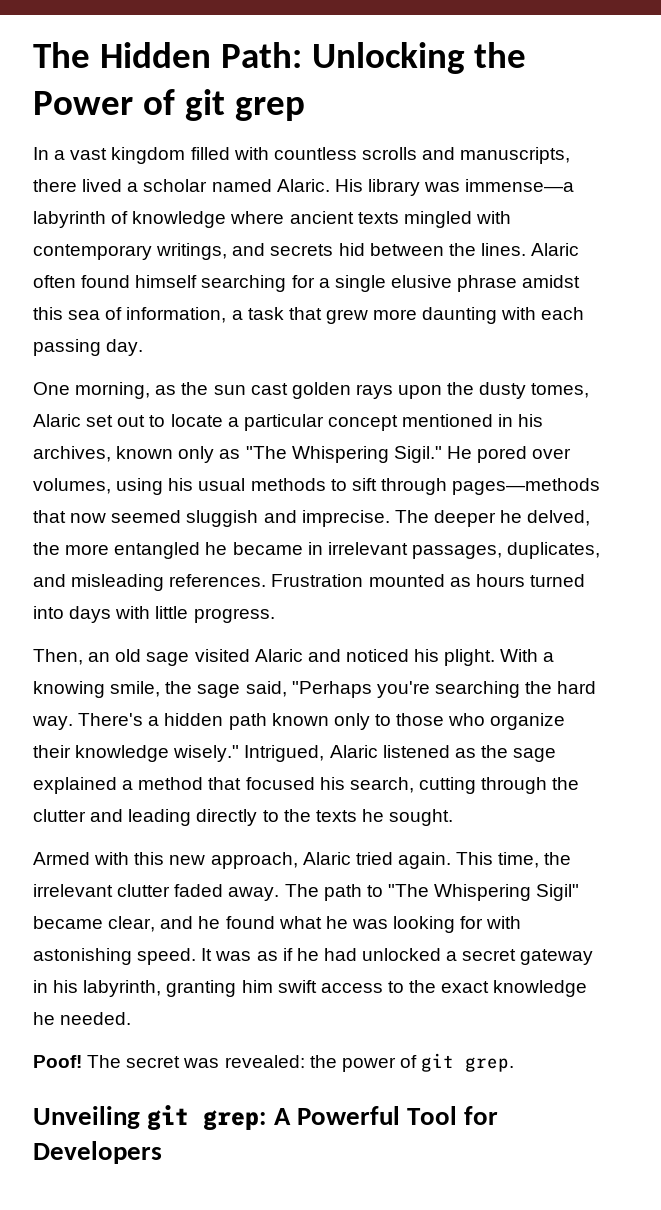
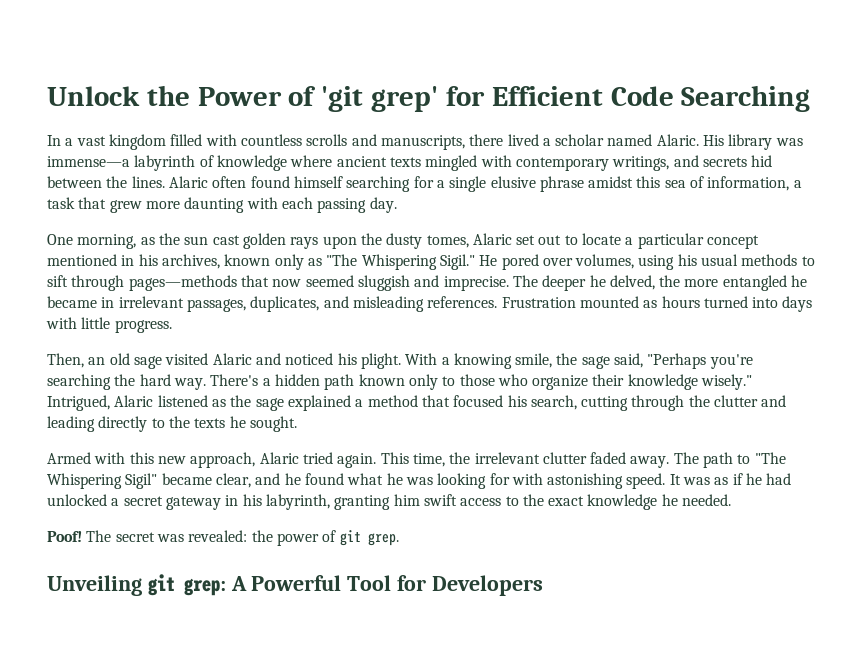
[33,42,527,74] [33,89,305,121] The Hidden Path: Unlocking the Power of git grep -> [47,85,811,112] Unlock the Power of 'git grep' for Efficient Code Searching

